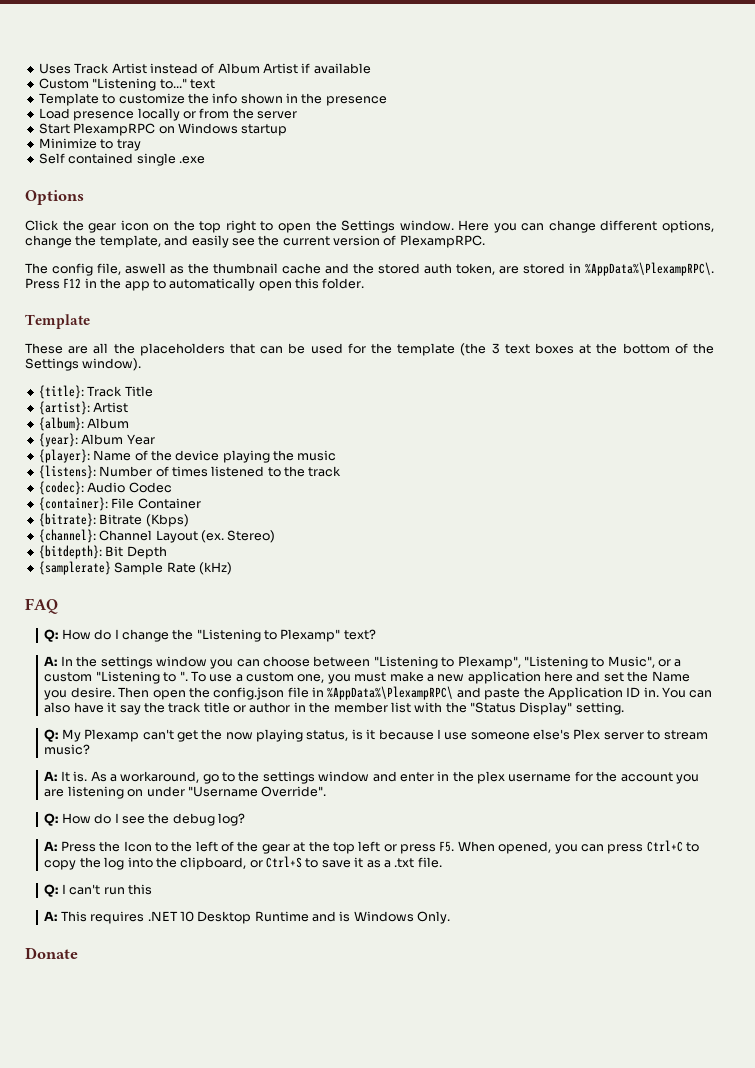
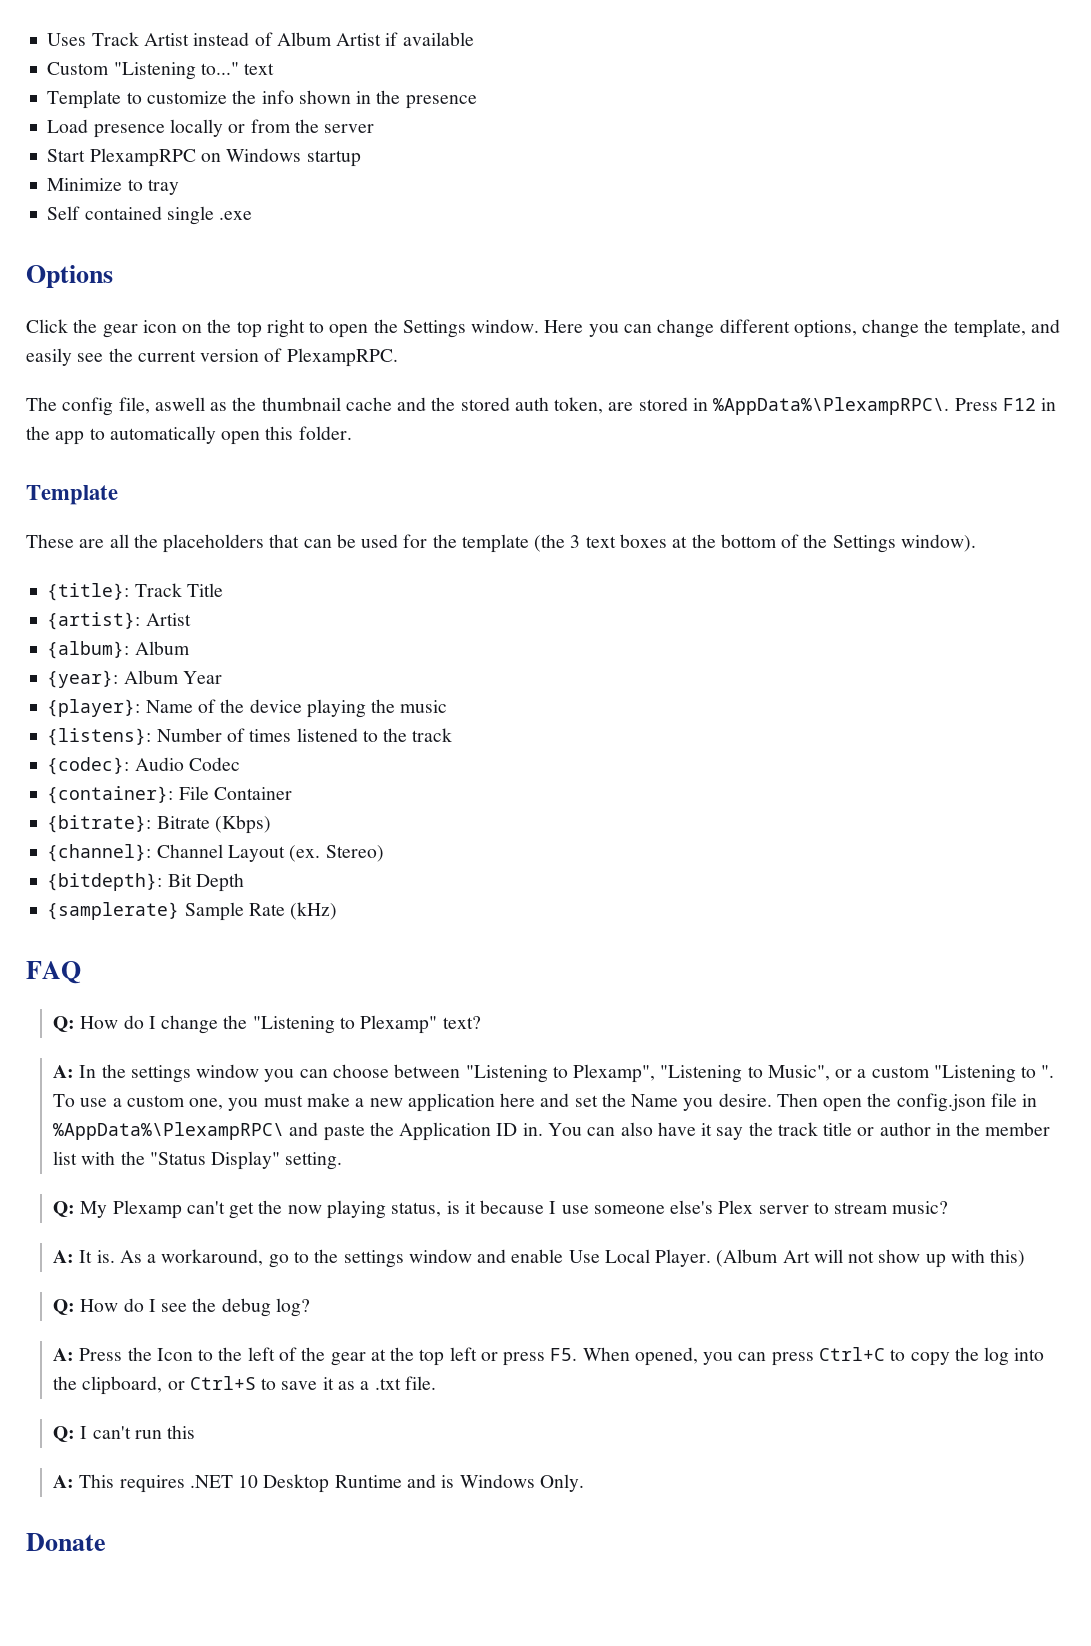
[399,771,699,784] [44,786,327,799] enter in the plex username for the account you are listening on under "Username Override". -> [511,1249,1026,1268] enable Use Local Player. (Album Art will not show up with this)

